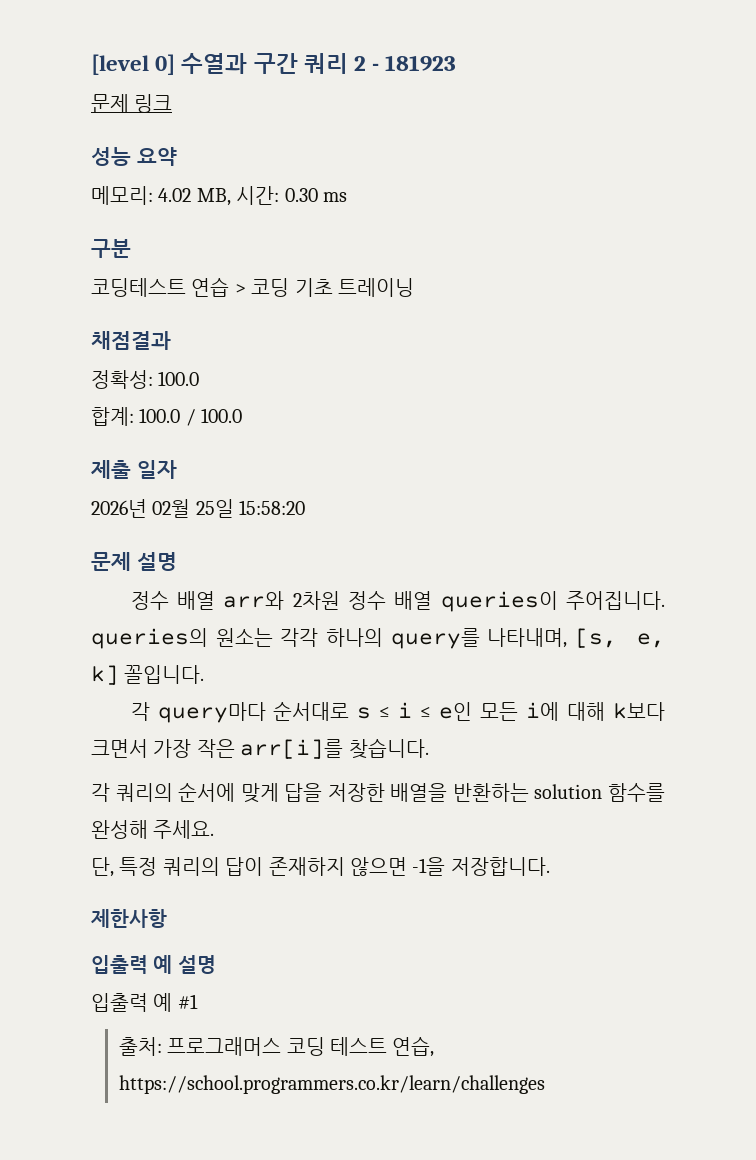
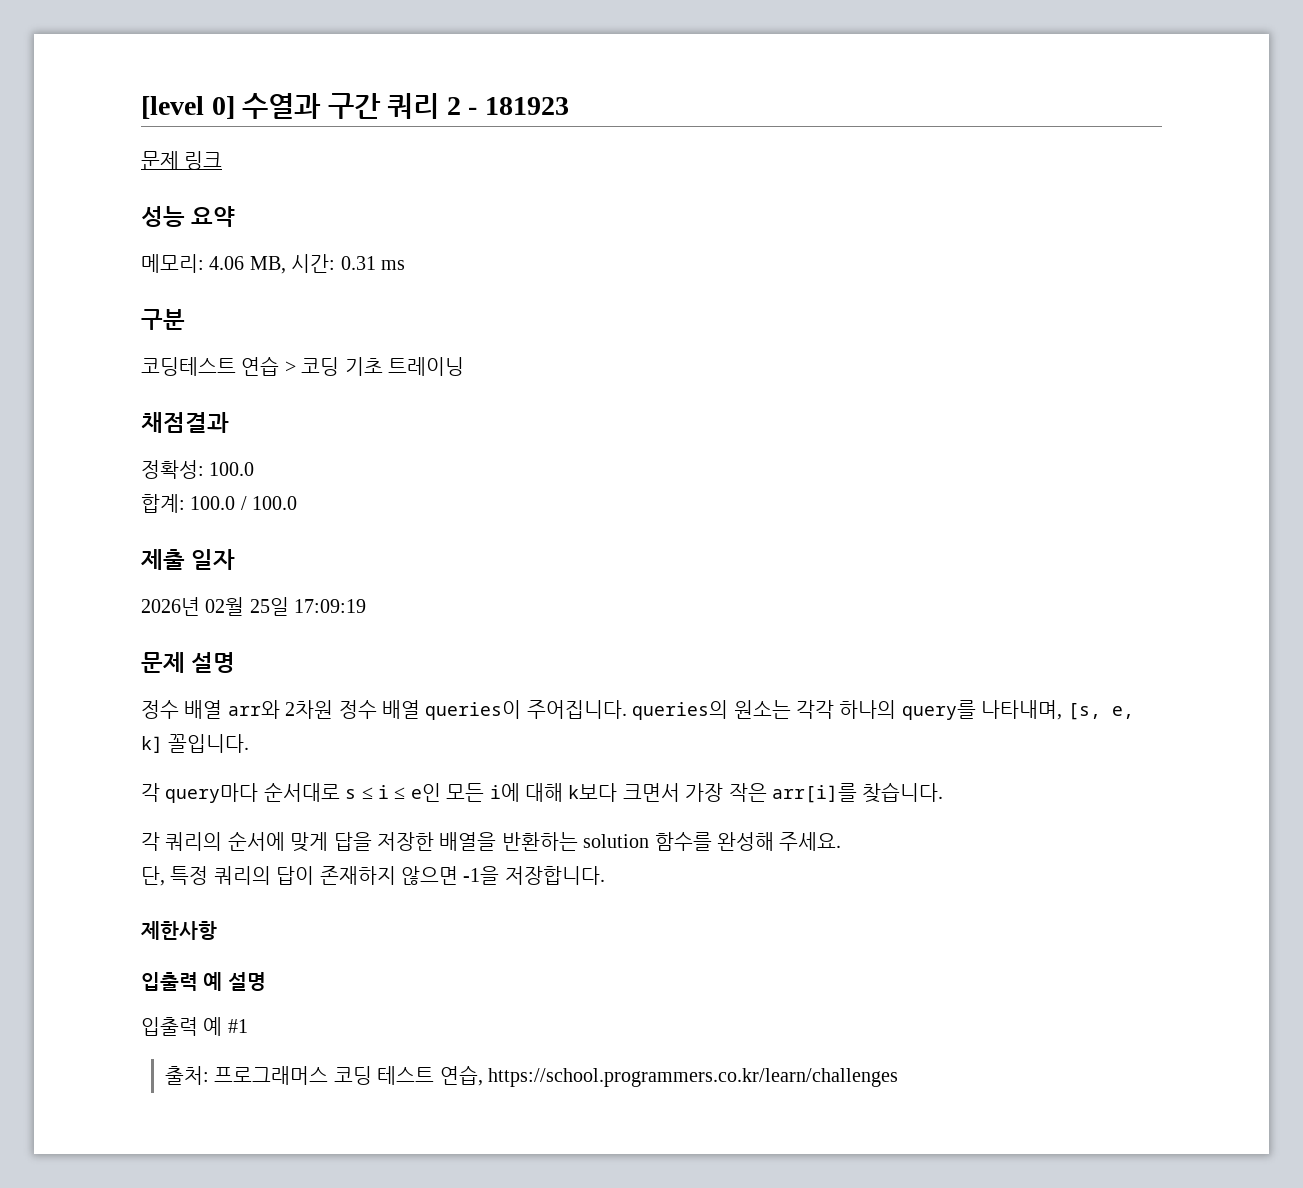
[158,188,192,202] 4.02 -> [209,256,245,270] 4.06
[284,188,318,202] 0.30 -> [340,256,376,270] 0.31
[239,500,306,515] 15:58:20 -> [294,599,367,613] 17:09:19

